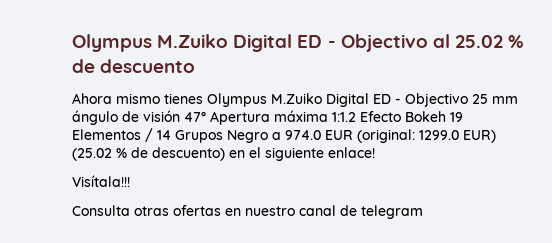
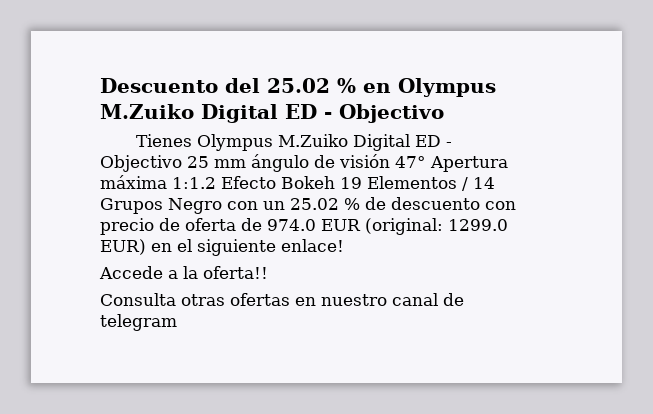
[72,34,525,52] [72,59,196,73] [72,93,203,104] Olympus M.Zuiko Digital ED - Objectivo al 25.02 % de descuento // Ahora mismo tienes -> [100,78,496,97] [100,104,444,123] [136,134,193,147] Descuento del 25.02 % en Olympus M.Zuiko Digital ED - Objectivo // Tienes
[272,132,281,140] a -> [227,197,516,210] [100,218,262,235] con un 25.02 % de descuento con precio de oferta de
[72,147,225,161] (25.02 % de descuento) -> (146, 247) none
[72,175,130,187] Visítala!!! -> [99,266,268,279] Accede a la oferta!!

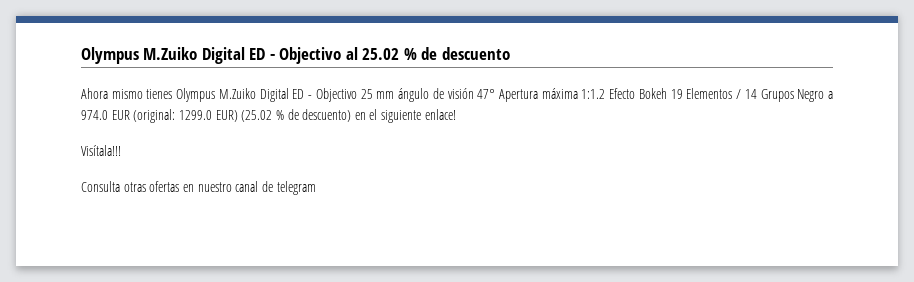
[100,78,496,97] [100,104,444,123] [136,134,193,147] Descuento del 25.02 % en Olympus M.Zuiko Digital ED - Objectivo // Tienes -> [81,47,510,64] [81,88,173,99] Olympus M.Zuiko Digital ED - Objectivo al 25.02 % de descuento // Ahora mismo tienes
[227,197,516,210] [100,218,262,235] con un 25.02 % de descuento con precio de oferta de -> [828,91,834,99] a
(146, 247) none -> [241,109,352,122] (25.02 % de descuento)
[99,266,268,279] Accede a la oferta!! -> [81,145,121,156] Visítala!!!

